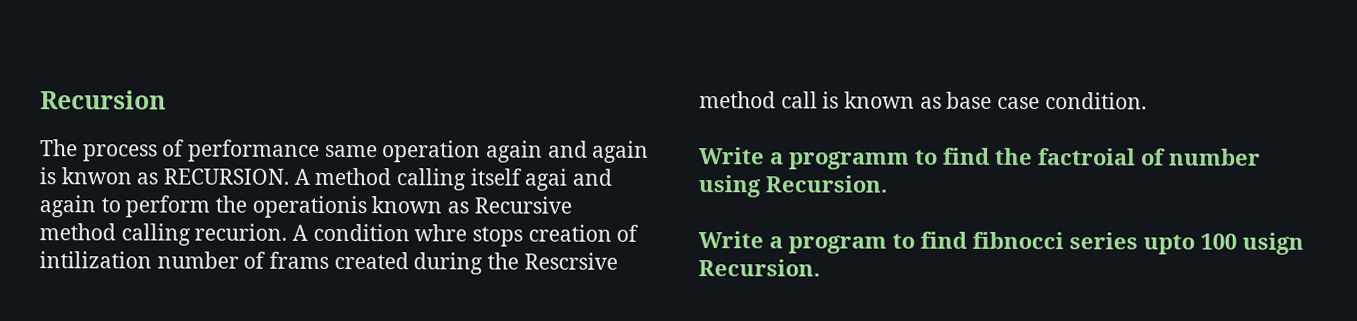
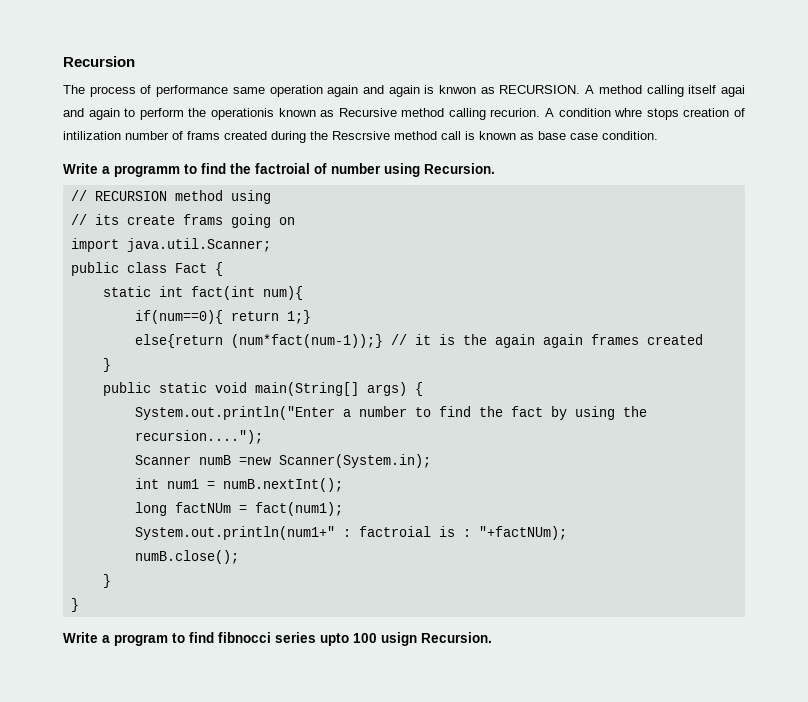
(887, 184) none -> [70,190,271,204] [70,214,295,228] [70,238,271,252] [70,262,223,276] [102,286,303,300] [134,310,311,324] [134,334,703,348] [102,358,111,372] [102,382,423,396] [134,406,647,420] [134,430,263,444] [134,454,431,468] [134,478,343,492] [134,502,343,516] [134,526,567,540] [134,550,239,564] [102,574,111,588] [70,598,79,612] // // RECURSION method using // // its create frams going on // import java.util.Scanner; // public class Fact { // static int fact(int num){ // if(num==0){ return 1;} // else{return (num*fact(num-1));} // it is the again again frames created // } // public static void main(String[] args) { // System.out.println("Enter a number to find the fact by using the recursion...."); // Scanner numB =new Scanner(System.in); // int num1 = numB.nextInt(); // long factNUm = fact(num1); // System.out.println(num1+" : factroial is : "+factNUm); // numB.close(); // } // }

